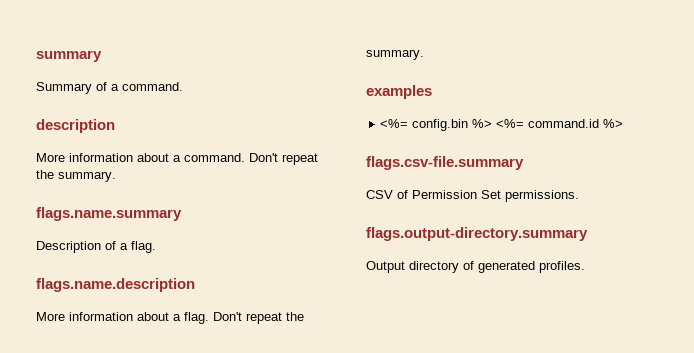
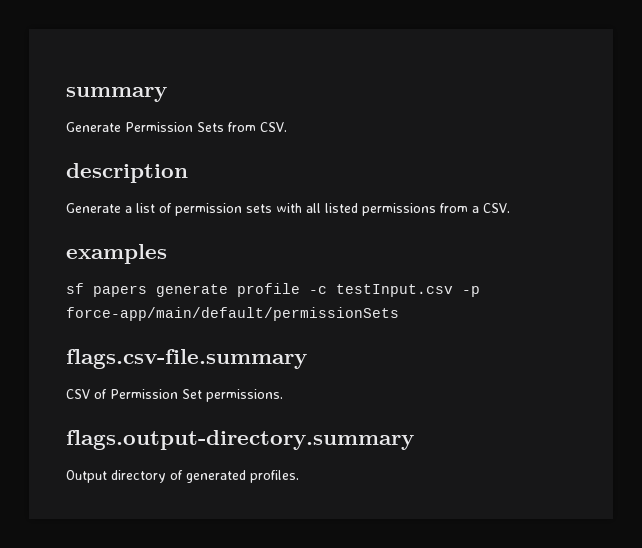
[36,82,183,94] [36,119,115,133] [36,153,318,165] [36,170,116,182] [36,207,182,221] [36,241,156,253] [36,278,195,292] [36,312,304,324] [366,49,424,60] [366,85,432,99] [380,119,624,131] Summary of a command. // description // More information about a command. Don't repeat the summary. // flags.name.summary // Description of a flag. // flags.name.description // More information about a flag. Don't repeat the summary. // examples // <%= config.bin %> <%= command.id %> -> [66,122,287,132] [66,163,188,183] [66,203,510,216] [66,244,167,264] [66,283,480,297] [66,307,399,321] Generate Permission Sets from CSV. // description // Generate a list of permission sets with all listed permissions from a CSV. // examples // sf papers generate profile -c testInput.csv -p force-app/main/default/permissionSets

